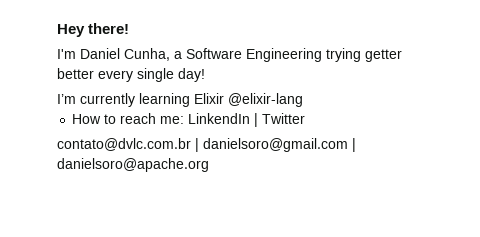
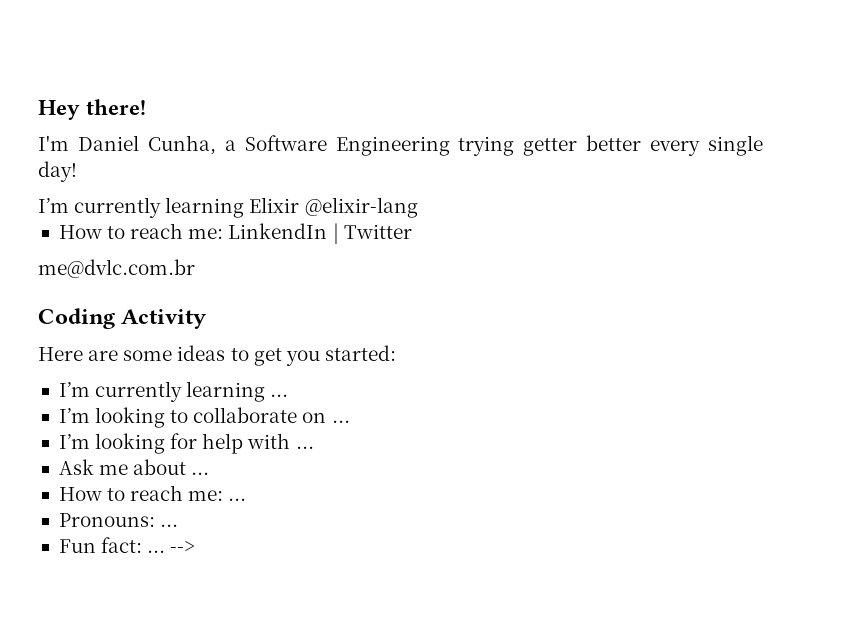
[57,138,356,152] [57,158,209,172] contato@dvlc.com.br | danielsoro@gmail.com | danielsoro@apache.org -> [38,259,195,278] [38,308,208,329] [38,345,396,366] [58,381,289,402] [58,407,350,428] [58,433,314,454] [58,459,210,475] [58,485,247,501] [58,513,179,527] [58,537,196,553] me@dvlc.com.br // Coding Activity // Here are some ideas to get you started: // I’m currently learning ... // I’m looking to collaborate on ... // I’m looking for help with ... // Ask me about ... // How to reach me: ... // Pronouns: ... // Fun fact: ... -->

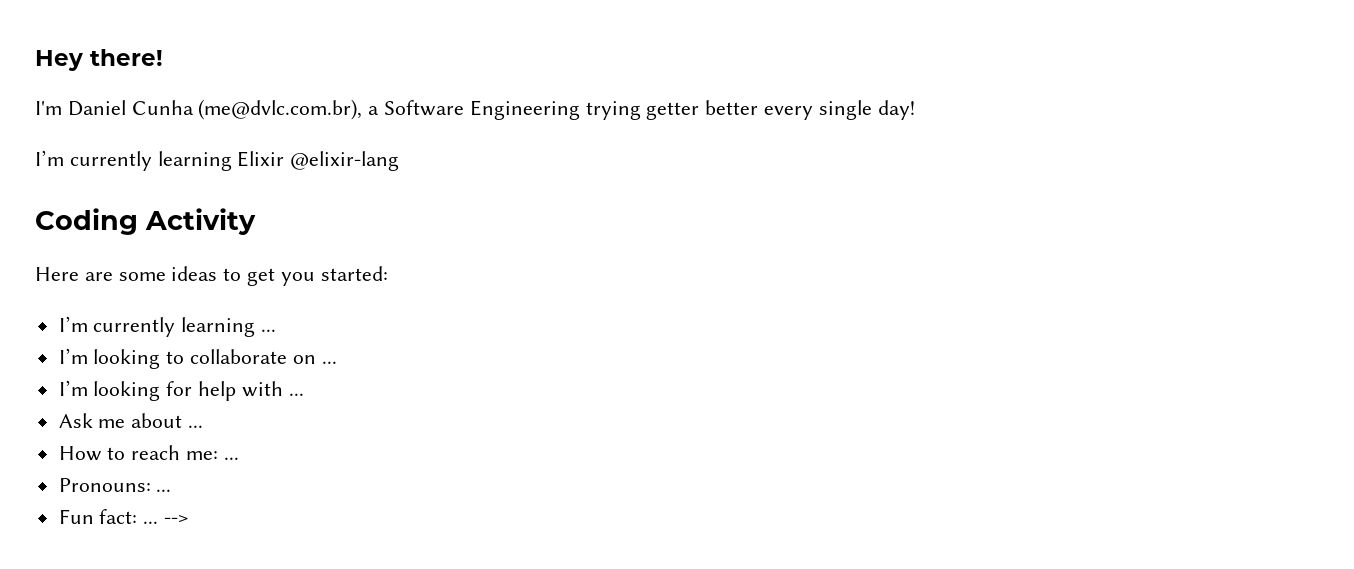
[147,135,216,155] Cunha, -> [131,99,363,120] Cunha (me@dvlc.com.br),
[58,223,412,244] [38,259,195,278] // How to reach me: LinkendIn | Twitter // me@dvlc.com.br -> (400, 161) none

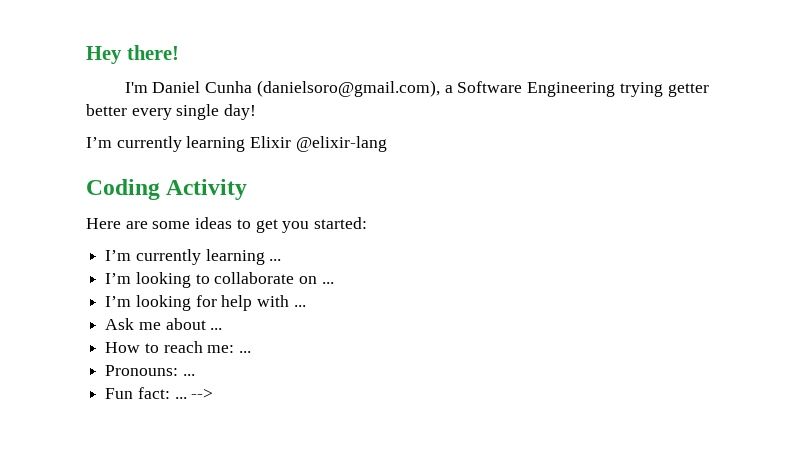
[198,99,363,120] (me@dvlc.com.br), -> [256,80,440,97] (danielsoro@gmail.com),

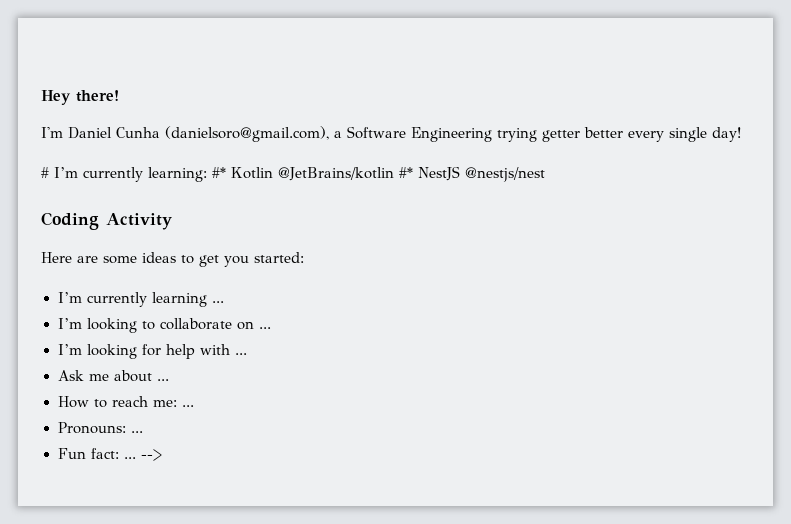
[86,136,387,152] I’m currently learning Elixir @elixir-lang -> [41,166,545,182] # I’m currently learning: #* Kotlin @JetBrains/kotlin #* NestJS @nestjs/nest

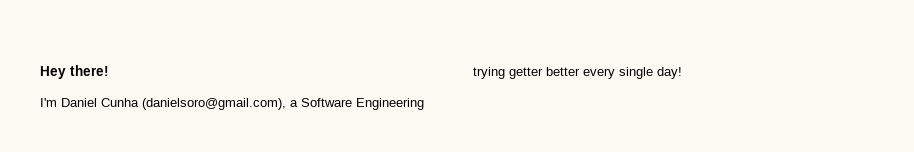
[41,166,545,182] [41,212,172,230] [41,252,304,267] [57,292,224,307] [57,318,271,333] [57,344,247,359] [57,370,169,382] [57,396,194,408] [57,422,143,434] [57,448,162,461] // # I’m currently learning: #* Kotlin @JetBrains/kotlin #* NestJS @nestjs/nest // Coding Activity // Here are some ideas to get you started: // I’m currently learning ... // I’m looking to collaborate on ... // I’m looking for help with ... // Ask me about ... // How to reach me: ... // Pronouns: ... // Fun fact: ... --> -> (682, 73) none

